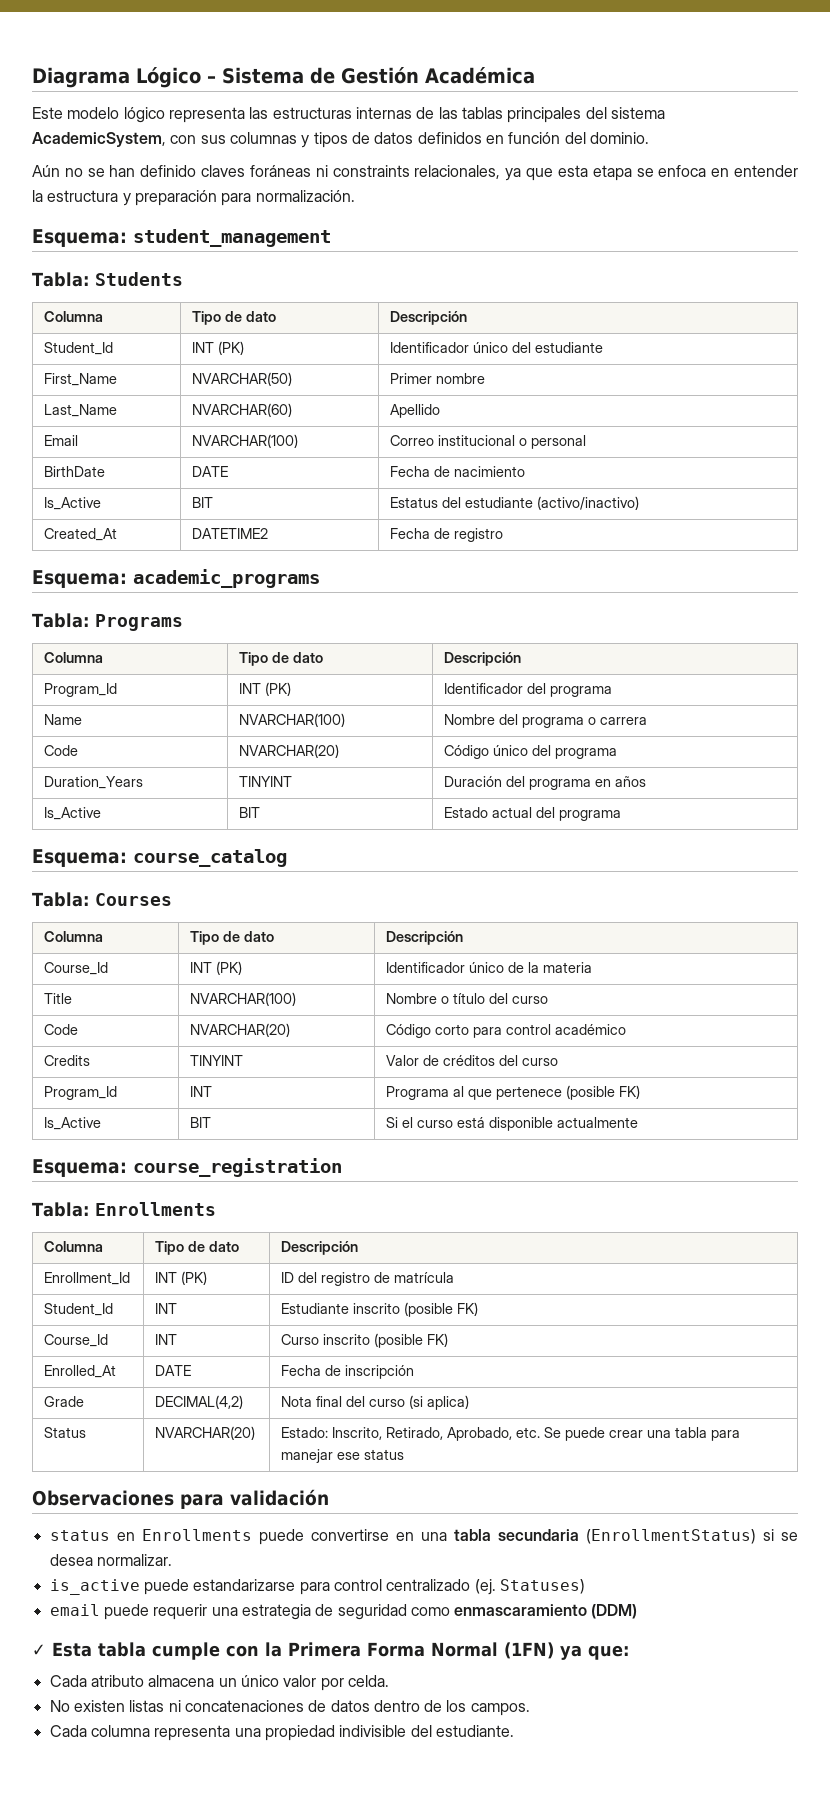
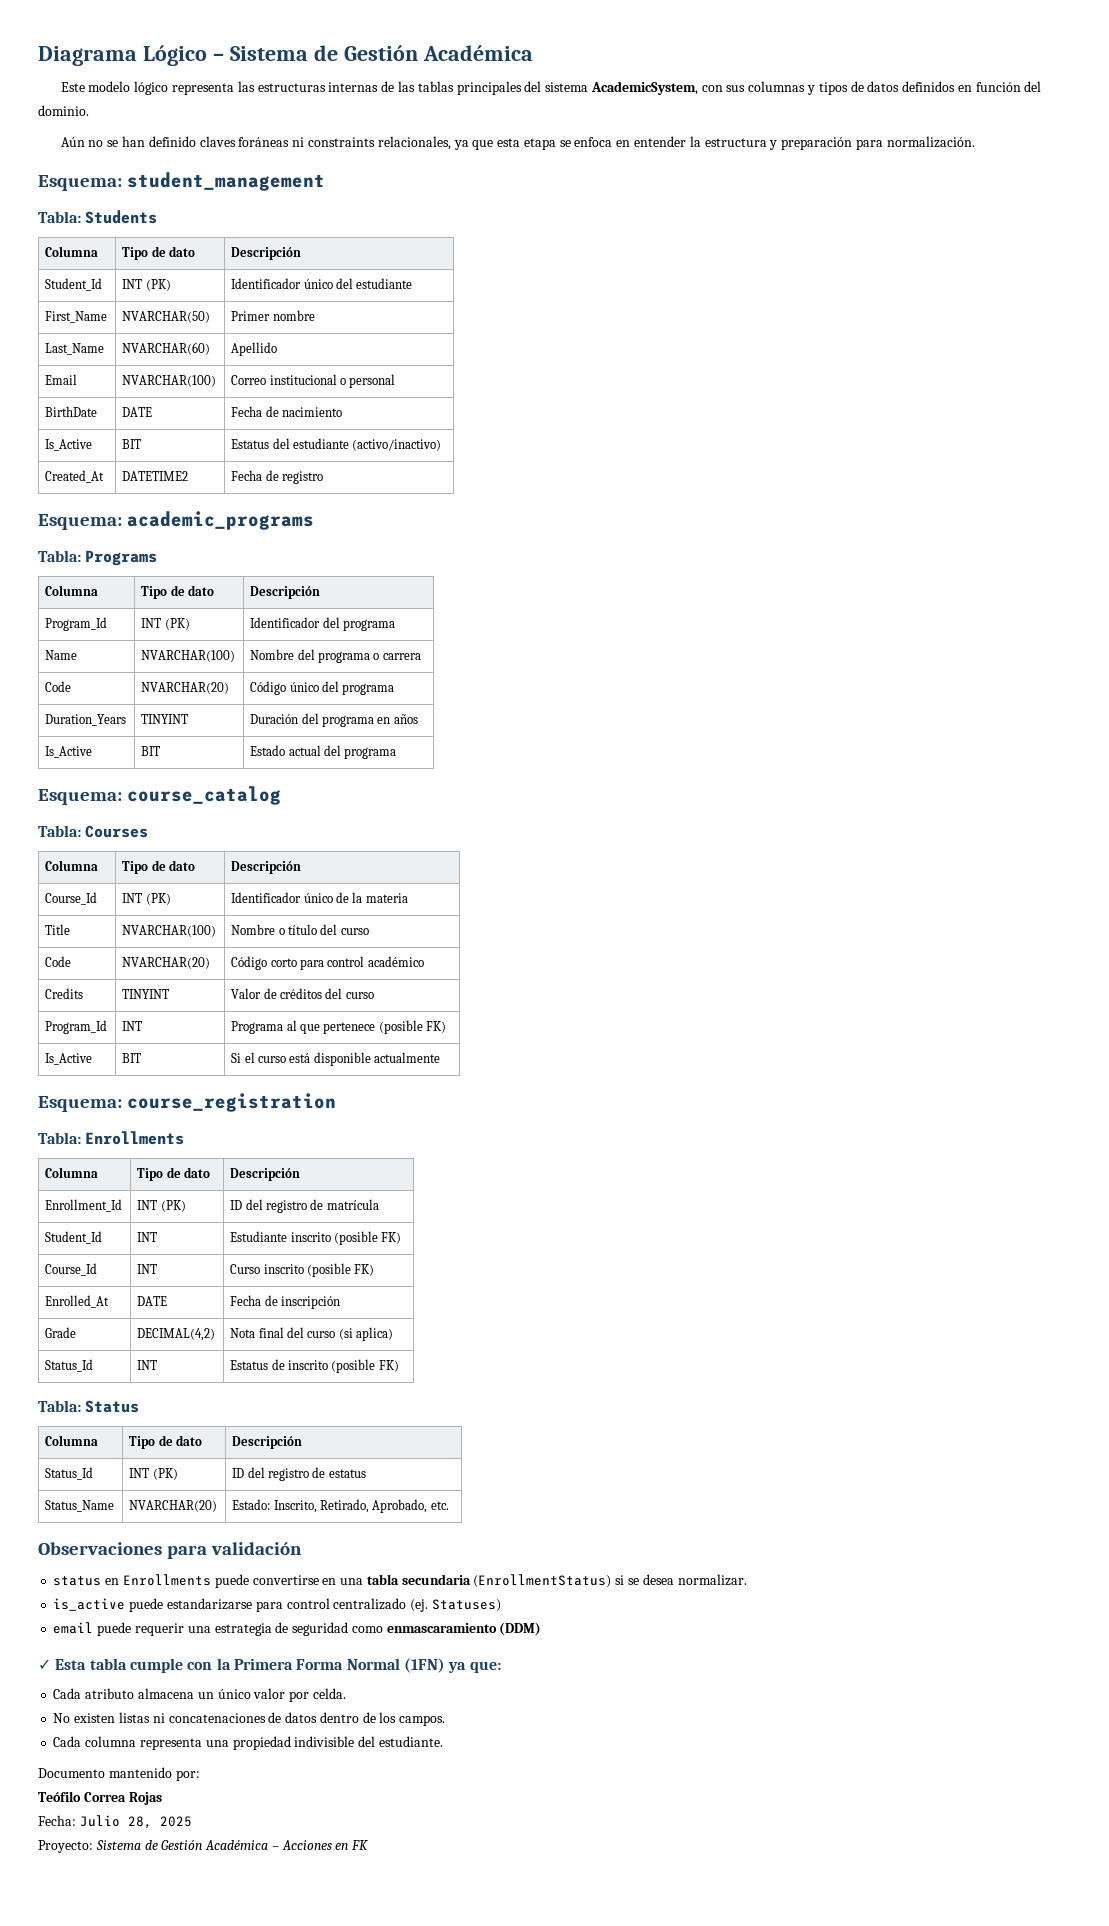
[44,1427,87,1438] Status -> [45,1359,94,1372] [137,1360,158,1370] [230,1359,399,1373] [38,1400,140,1413] [45,1435,99,1446] [129,1435,202,1449] [232,1436,303,1449] [45,1467,94,1480] [129,1468,178,1480] [232,1467,366,1481] [45,1500,115,1512] Status_Id | INT | Estatus de inscrito (posible FK) // Tabla: Status // Columna | Tipo de dato | Descripción // Status_Id | INT (PK) | ID del registro de estatus // Status_Name
[544,1427,741,1441] [281,1449,405,1463] Se puede crear una tabla para manejar ese status -> (449, 1505) none
(514, 1731) none -> [38,1767,200,1781] [38,1791,162,1805] [38,1815,192,1829] [38,1840,369,1853] // Documento mantenido por: // Teófilo Correa Rojas // Fecha: Julio 28, 2025 // Proyecto: Sistema de Gestión Académica – Acciones en FK

